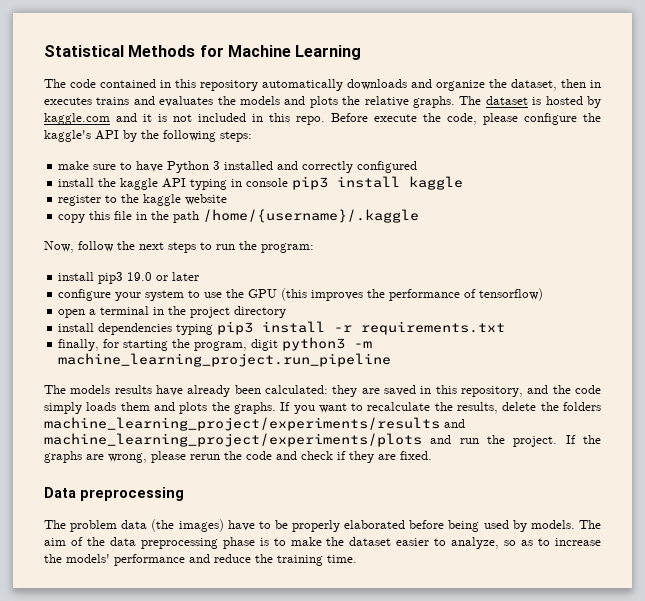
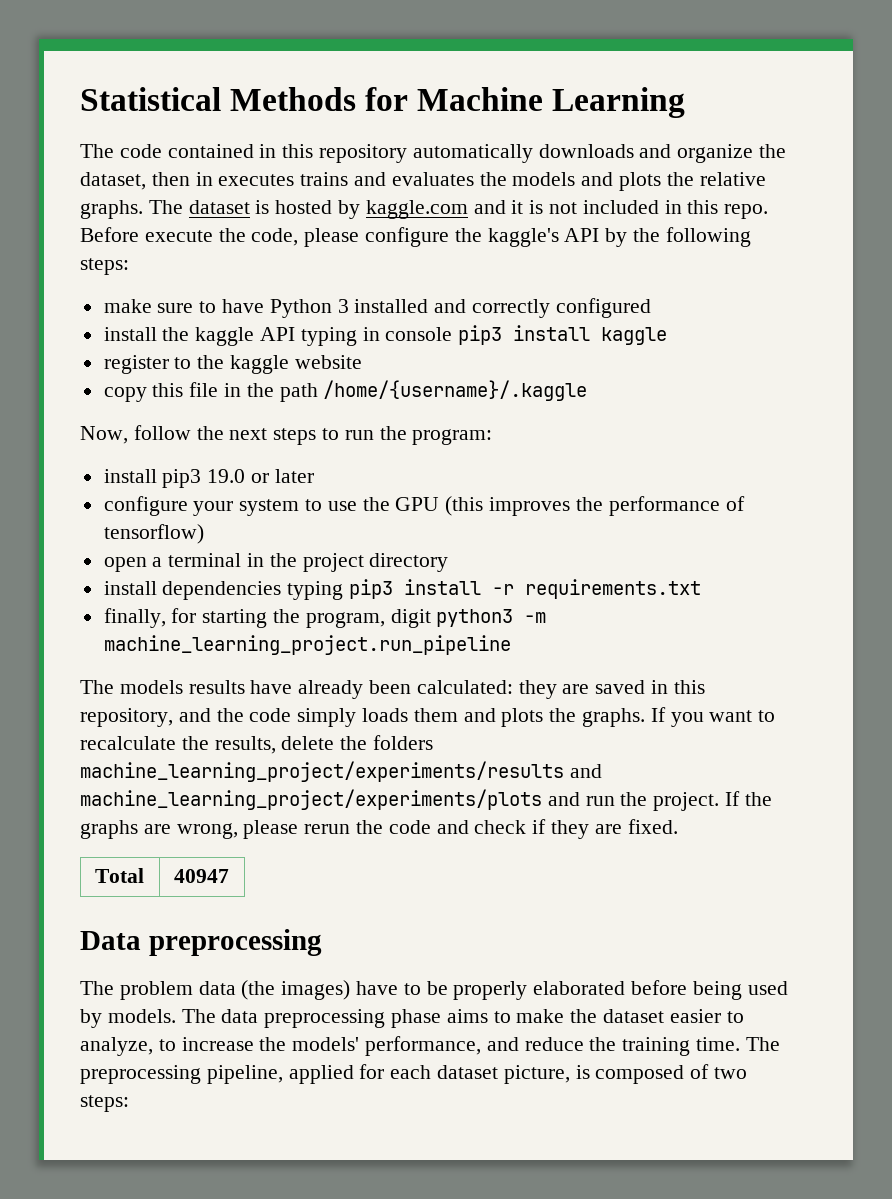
(432, 455) none -> [94,868,144,883] [173,869,229,883] // Total | 40947
[44,537,105,546] aim of the -> (216, 1016) none
[259,538,269,546] is -> [446,1009,488,1023] aims
[504,540,534,546] so as -> (153, 1046) none
[114,554,185,566] performance -> [365,1036,482,1056] performance,
(357, 559) none -> [745,1037,780,1051] [80,1064,748,1084] [80,1095,129,1112] The preprocessing pipeline, applied for each dataset picture, is composed of two steps:

